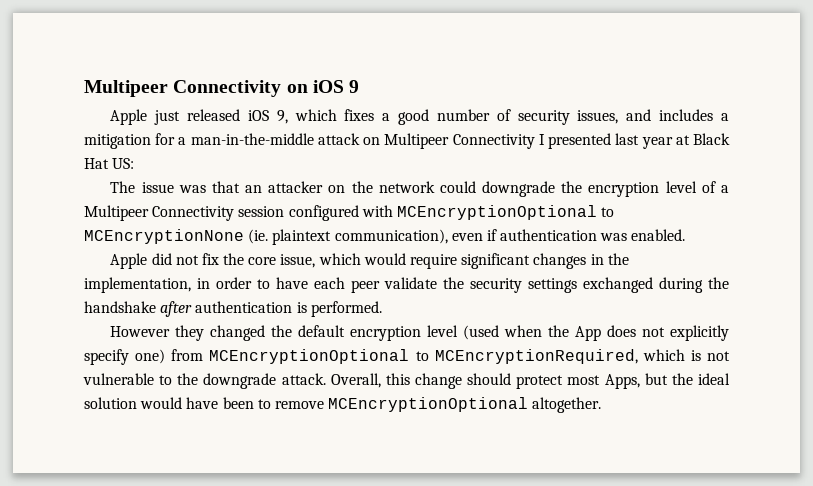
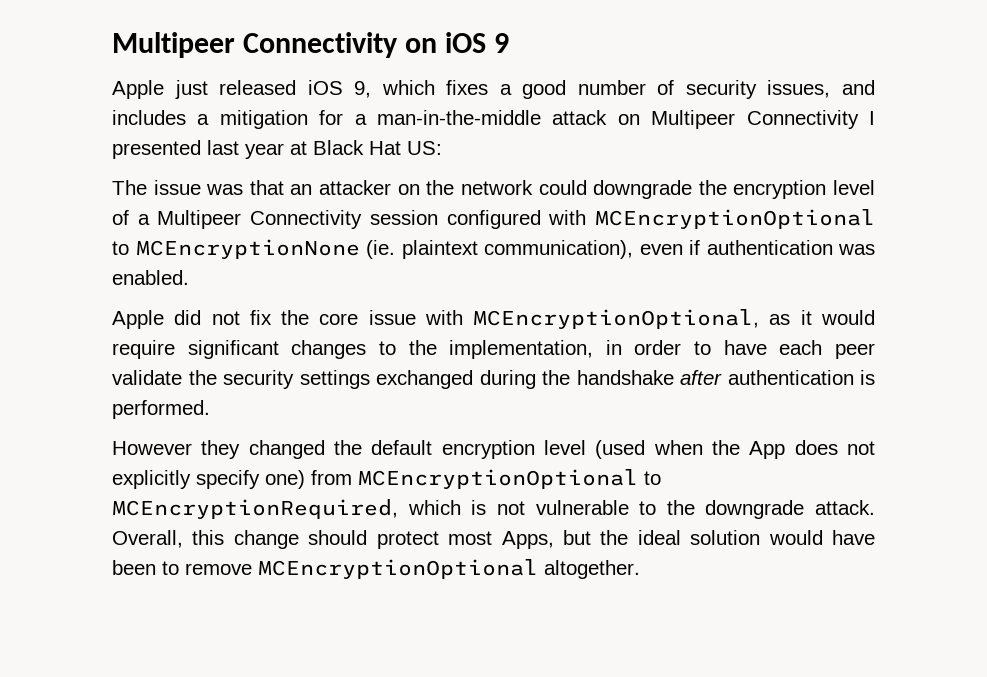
[280,253,361,268] issue, which -> [368,309,812,329] issue with MCEncryptionOptional, as it
[590,254,604,265] in -> [378,341,396,355] to

